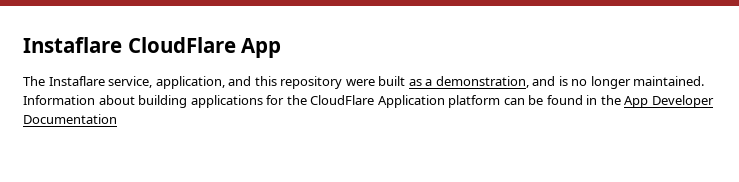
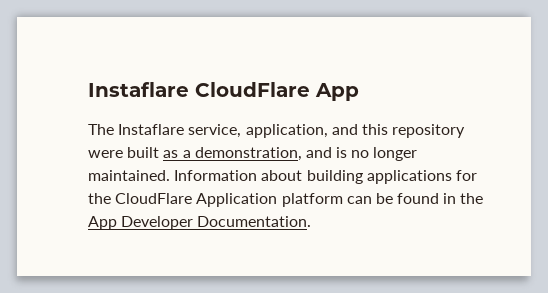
[23,114,117,124] Documentation -> [197,216,312,227] Documentation.

